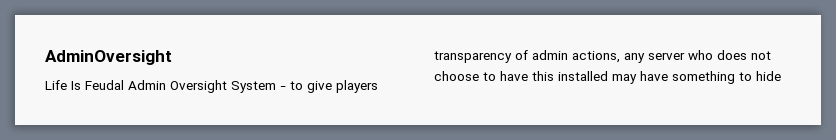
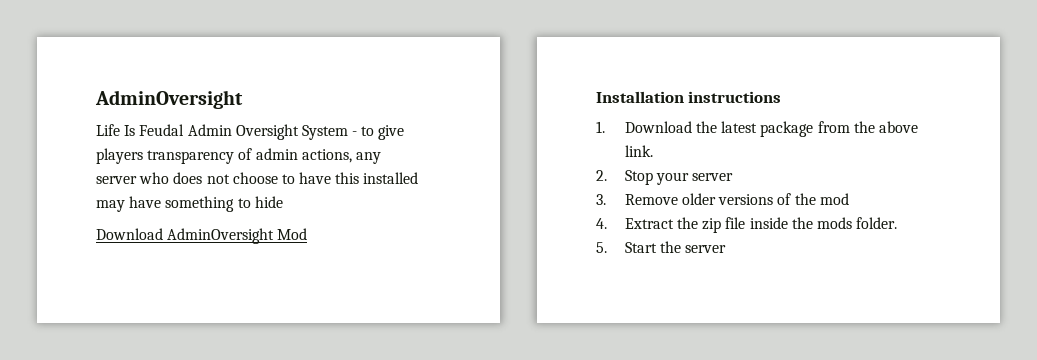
(781, 76) none -> [96,228,308,244] [596,91,782,103] [596,121,918,137] [624,145,653,157] [596,170,734,185] [596,193,849,205] [596,217,898,233] [596,241,727,253] // Download AdminOversight Mod // Installation instructions // 1. Download the latest package from the above link. // 2. Stop your server // 3. Remove older versions of the mod // 4. Extract the zip file inside the mods folder. // 5. Start the server

